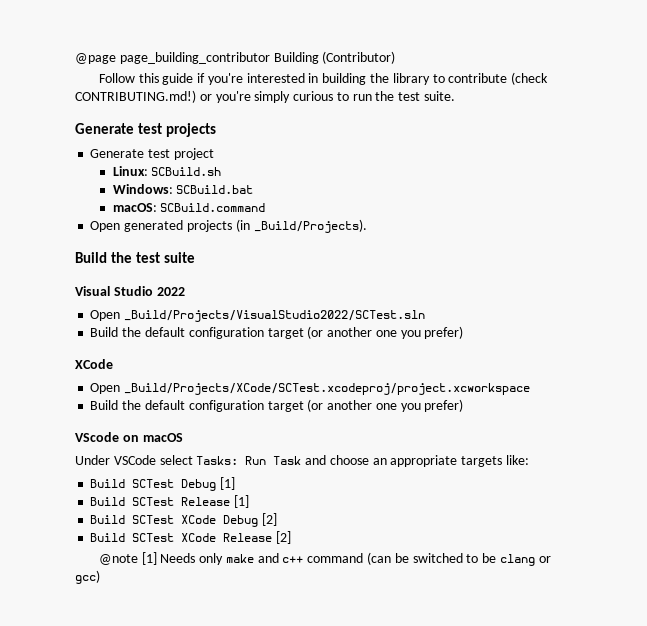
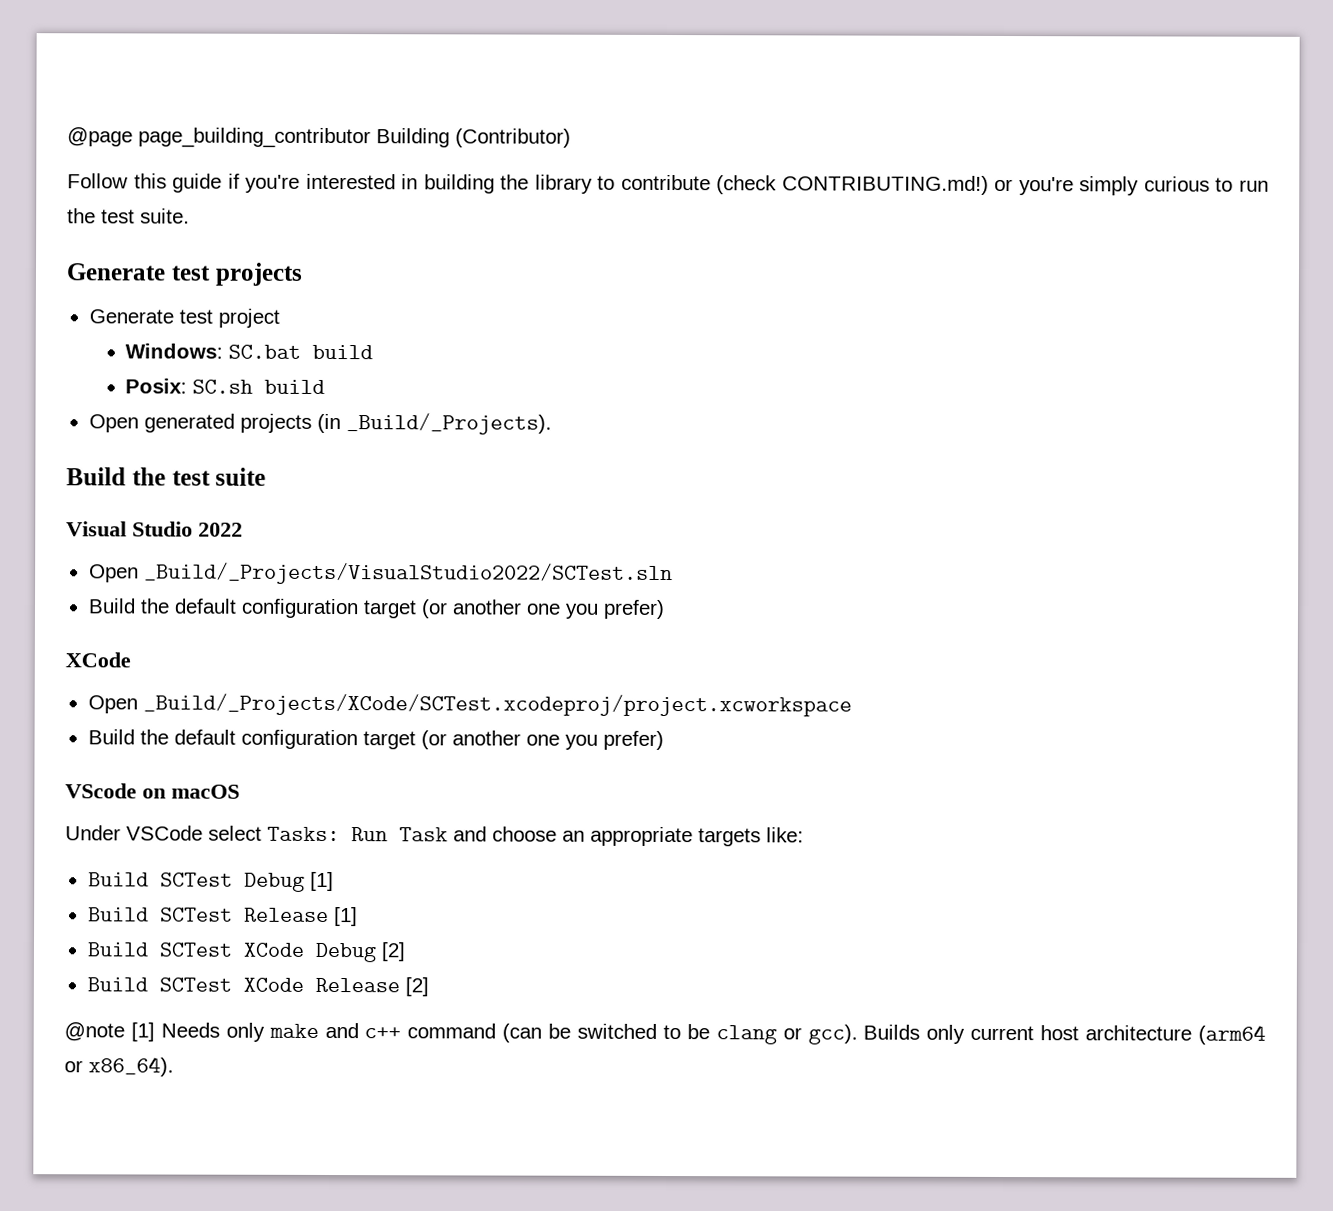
[112,166,222,176] [112,184,254,194] [112,203,266,212] Linux: SCBuild.sh // Windows: SCBuild.bat // macOS: SCBuild.command -> [125,343,374,360] [125,378,326,394] Windows: SC.bat build // Posix: SC.sh build
[253,219,367,233] _Build/Projects). -> [345,413,552,435] _Build/_Projects).
[124,310,426,322] _Build/Projects/VisualStudio2022/SCTest.sln -> [143,562,673,586] _Build/_Projects/VisualStudio2022/SCTest.sln
[124,383,531,395] _Build/Projects/XCode/SCTest.xcodeproj/project.xcworkspace -> [142,693,852,717] _Build/_Projects/XCode/SCTest.xcodeproj/project.xcworkspace
[75,570,100,584] gcc) -> [807,1024,1267,1045] [64,1056,174,1077] gcc). Builds only current host architecture (arm64 or x86_64).

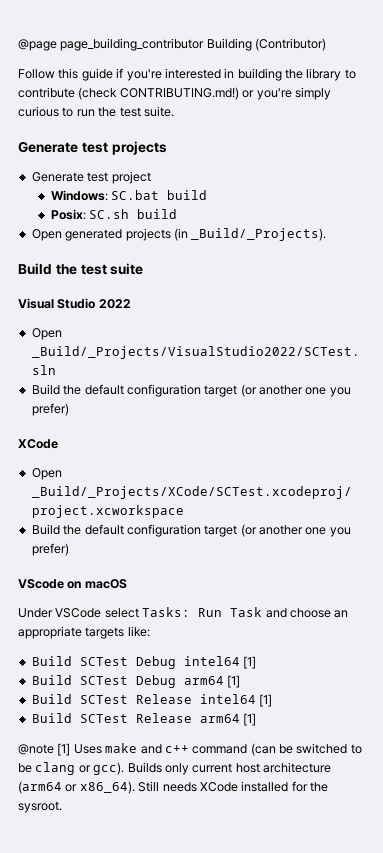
[309,871,334,892] [87,907,358,927] [86,942,405,963] [86,977,429,997] [1] // Build SCTest Release [1] // Build SCTest XCode Debug [2] // Build SCTest XCode Release [2] -> [183,656,257,669] [31,675,241,688] [31,694,273,707] [31,713,257,726] intel64 [1] // Build SCTest Debug arm64 [1] // Build SCTest Release intel64 [1] // Build SCTest Release arm64 [1]
[160,1022,265,1042] Needs only -> [73,744,102,754] Uses
(174, 1066) none -> [138,781,328,792] [18,801,62,813] Still needs XCode installed for the sysroot.

